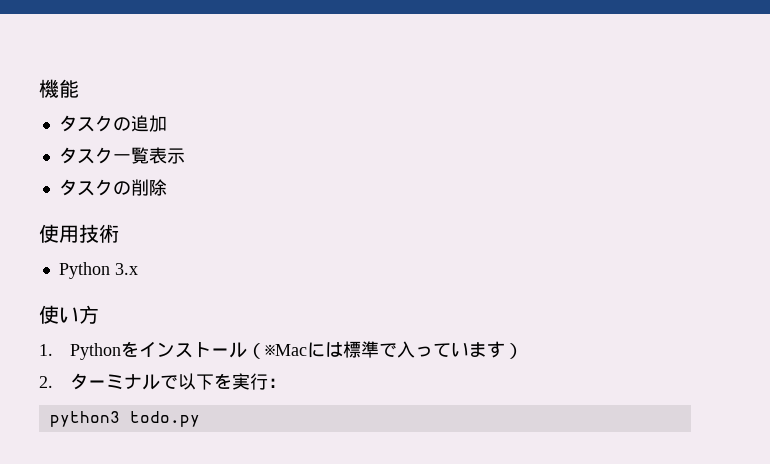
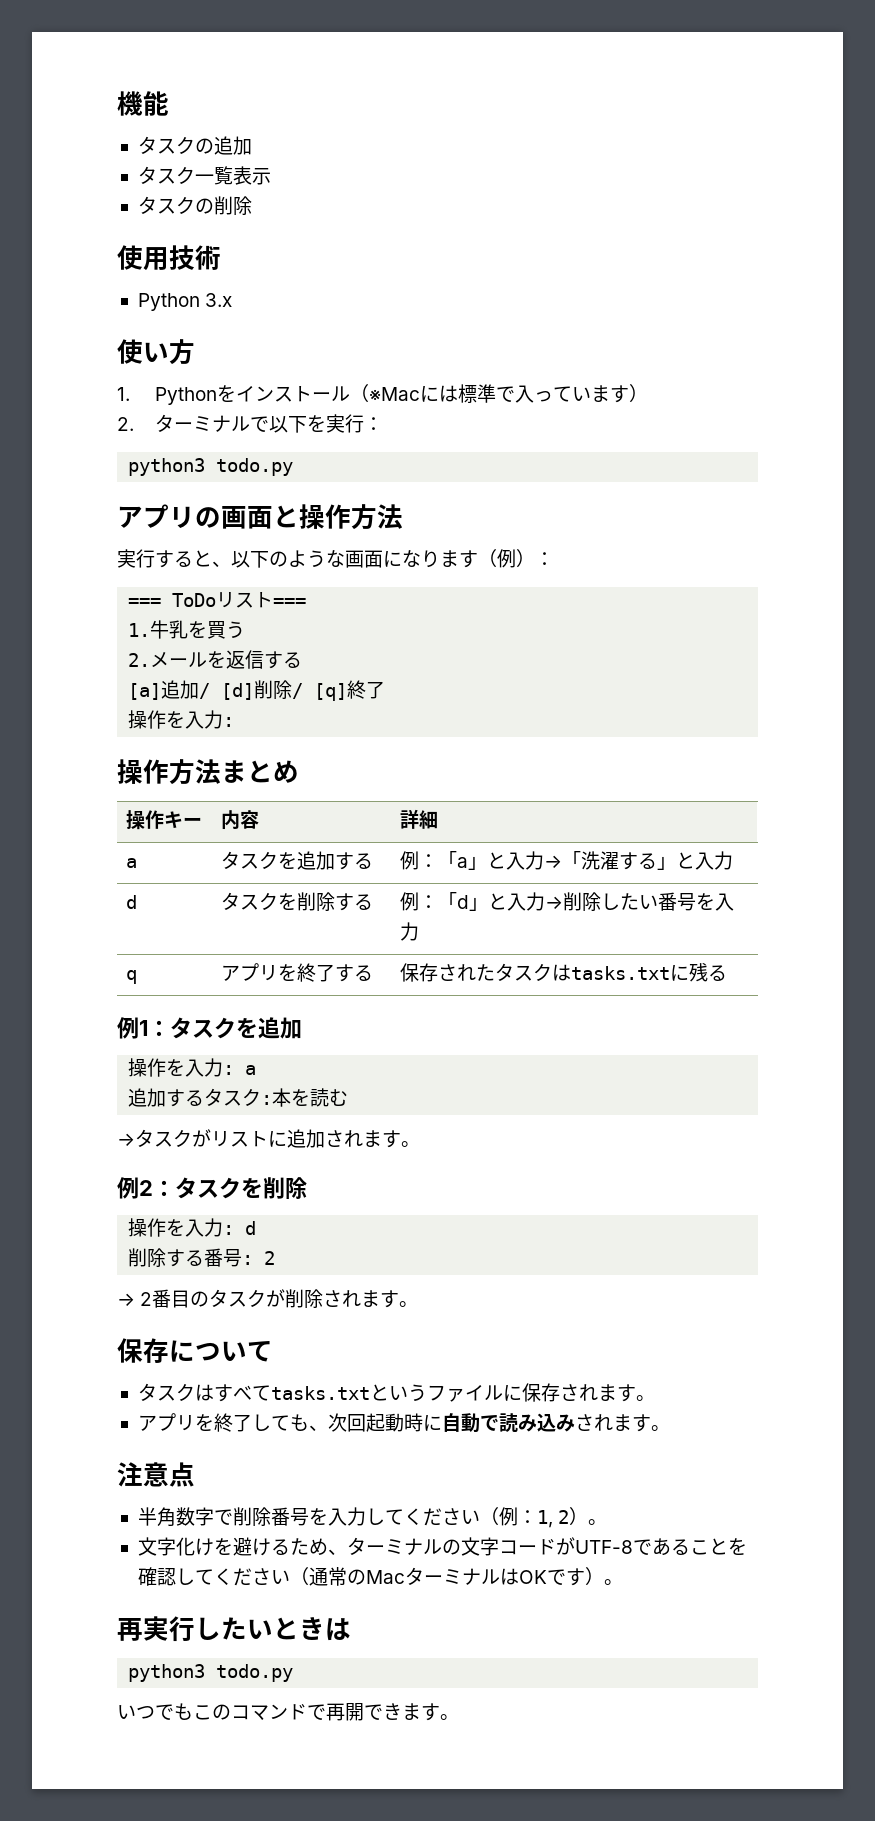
(200, 419) none -> [117,504,403,530] [117,549,554,568] [128,592,307,608] [128,620,246,639] [128,650,303,669] [128,680,386,701] [128,710,235,729] [117,759,299,785] [125,810,202,830] [220,810,259,830] [399,809,438,829] [125,858,137,868] [220,851,373,870] [399,851,733,870] [125,895,137,909] [220,892,373,911] [399,892,734,911] [399,922,419,941] [125,970,137,984] [220,963,373,982] [399,963,727,982] [117,1017,302,1039] [128,1058,257,1077] [128,1088,349,1107] [117,1129,420,1148] [117,1177,307,1199] [128,1218,257,1237] [128,1248,276,1267] [117,1289,419,1308] [117,1338,273,1363] [137,1383,655,1402] [137,1413,670,1433] [117,1462,195,1487] [137,1507,608,1528] [137,1537,747,1556] [137,1567,623,1586] [117,1616,351,1642] [128,1664,294,1682] [117,1703,459,1721] // アプリの画面と操作方法 // 実行すると、以下のような画面になります（例）： // === ToDoリスト=== // 1.牛乳を買う // 2.メールを返信する // [a]追加/ [d]削除/ [q]終了 // 操作を入力: // 操作方法まとめ // 操作キー | 内容 | 詳細 // a | タスクを追加する | 例：「a」と入力→「洗濯する」と入力 // d | タスクを削除する | 例：「d」と入力→削除したい番号を入力 // q | アプリを終了する | 保存されたタスクはtasks.txtに残る // 例1：タスクを追加 // 操作を入力: a // 追加するタスク:本を読む // →タスクがリストに追加されます。 // 例2：タスクを削除 // 操作を入力: d // 削除する番号: 2 // → 2番目のタスクが削除されます。 // 保存について // タスクはすべてtasks.txtというファイルに保存されます。 // アプリを終了しても、次回起動時に自動で読み込みされます。 // 注意点 // 半角数字で削除番号を入力してください（例：1, 2）。 // 文字化けを避けるため、ターミナルの文字コードがUTF-8であることを確認してください（通常のMacターミナルはOKです）。 // 再実行したいときは // python3 todo.py // いつでもこのコマンドで再開できます。

